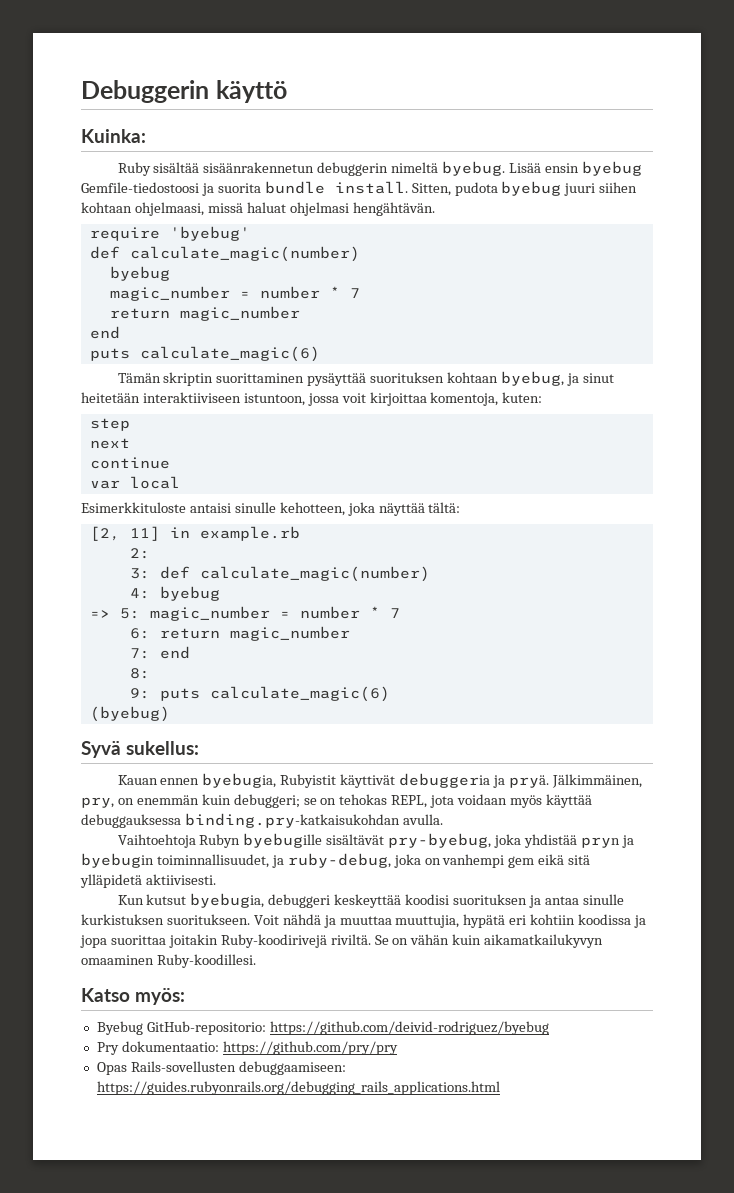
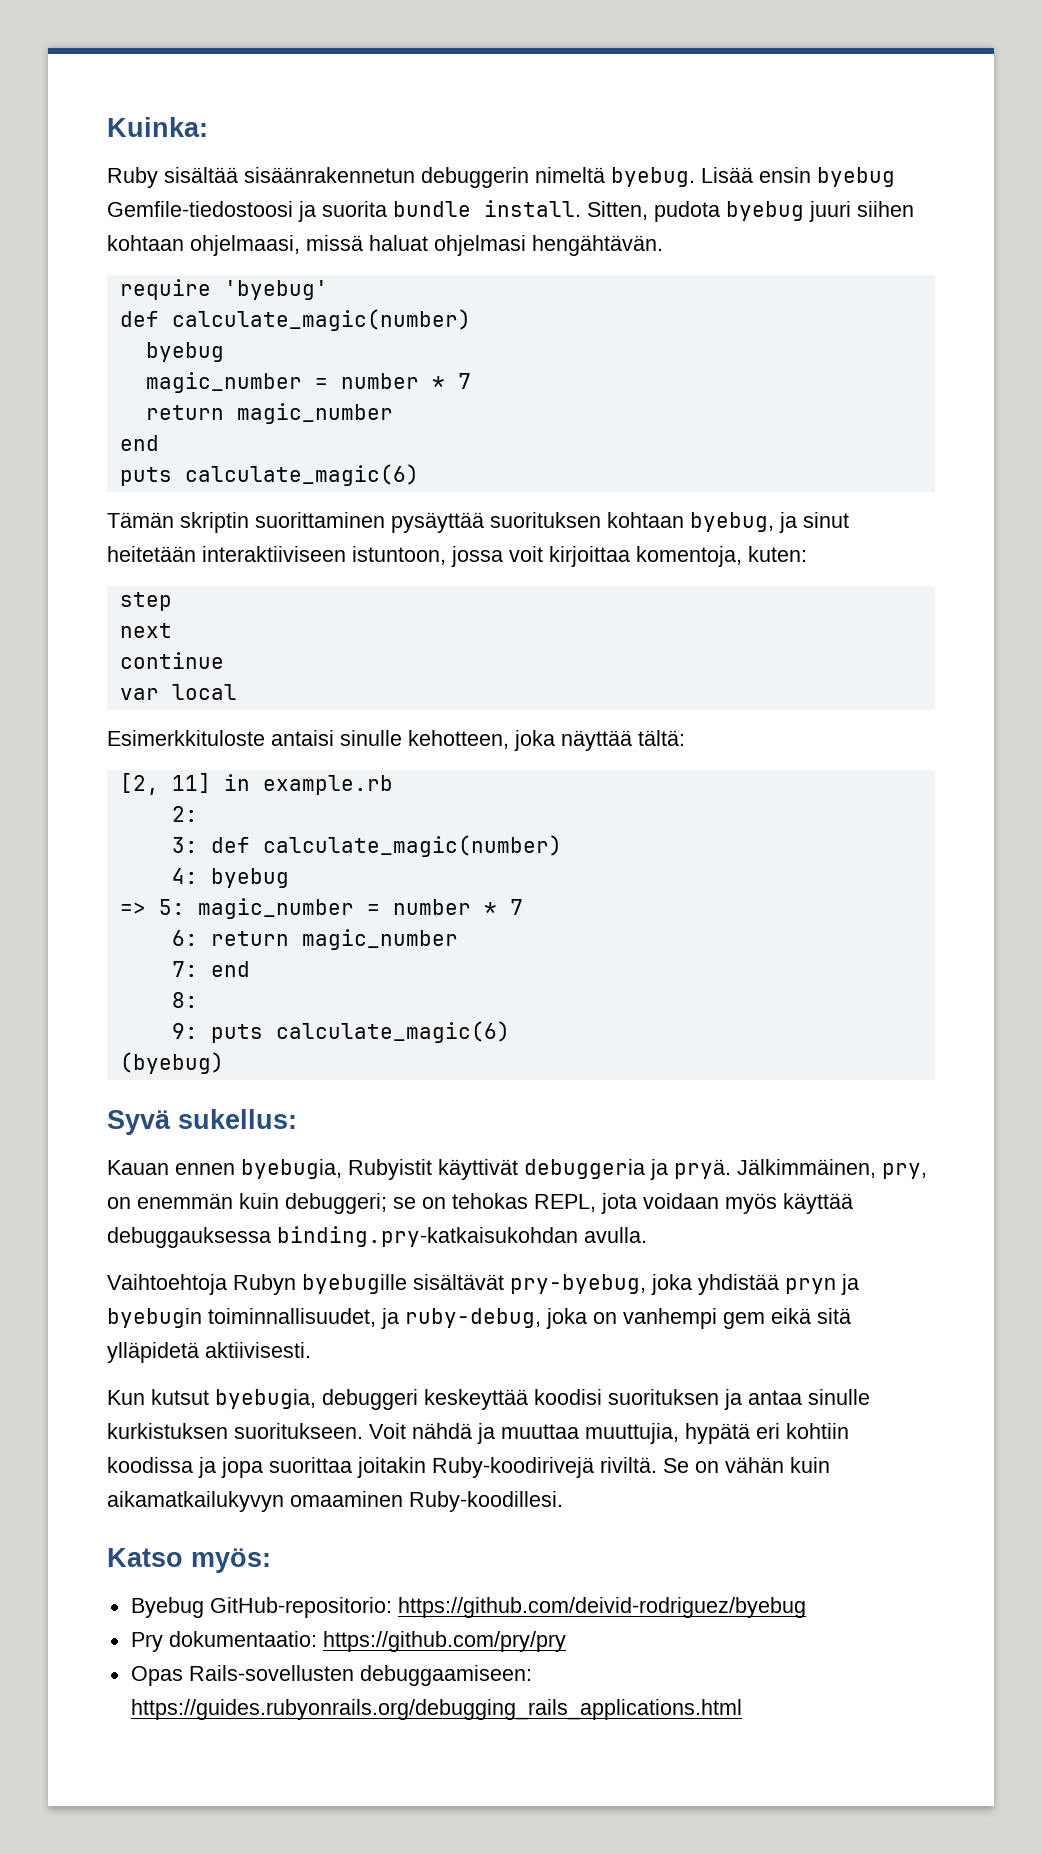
[81,80,287,103] Debuggerin käyttö // -> (107, 127) none

